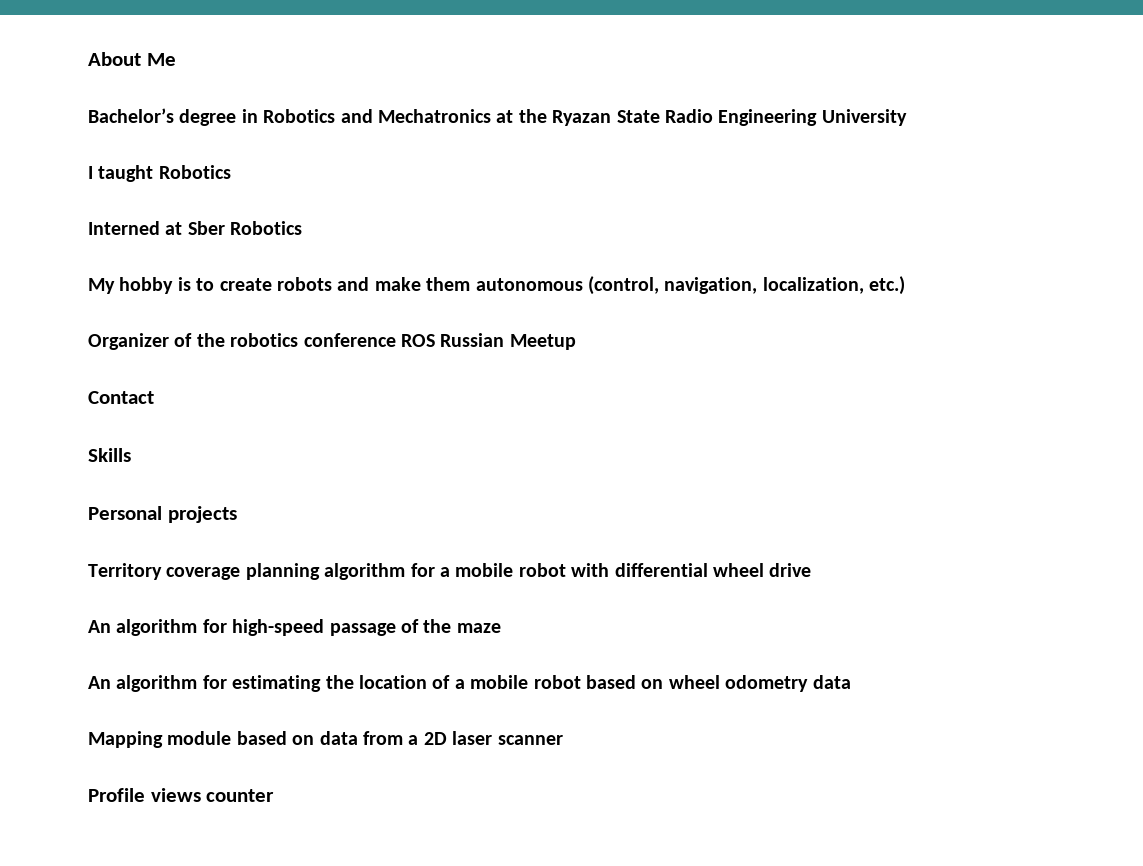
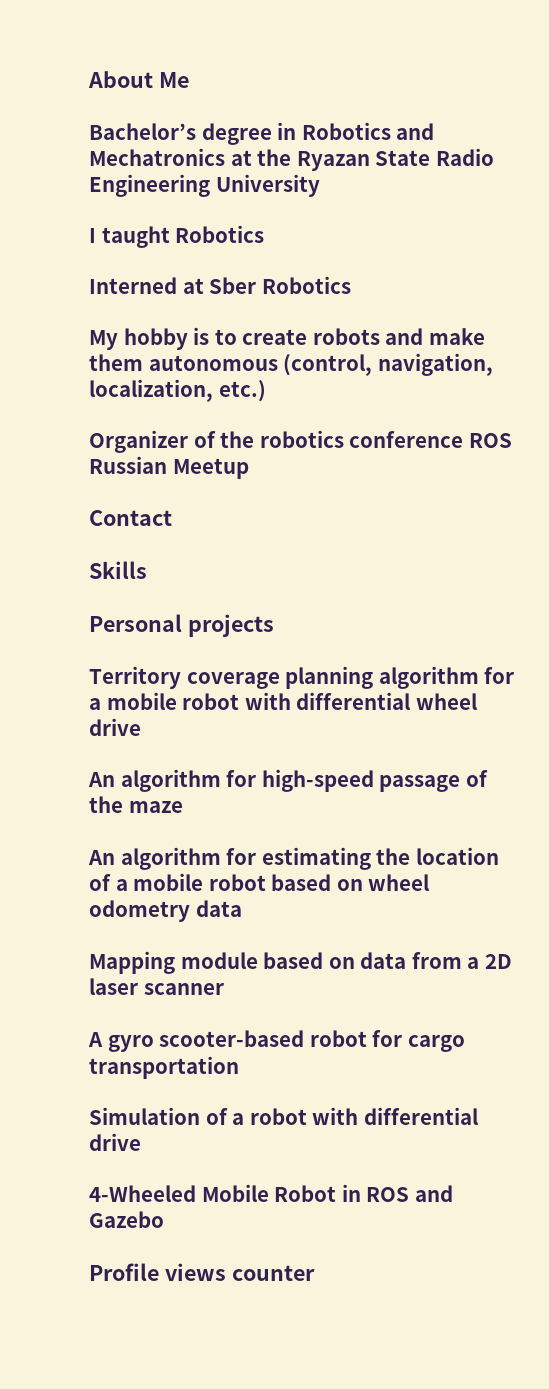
(563, 740) none -> [88,1030,465,1052] [89,1056,239,1079] [89,1107,478,1125] [89,1133,141,1151] [89,1184,453,1202] [89,1211,164,1228] // A gyro scooter-based robot for cargo transportation // Simulation of a robot with differential drive // 4-Wheeled Mobile Robot in ROS and Gazebo

